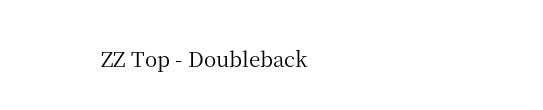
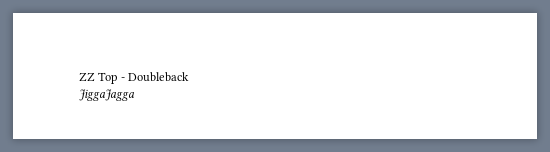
(308, 58) none -> [79,89,135,101] // JiggaJagga

